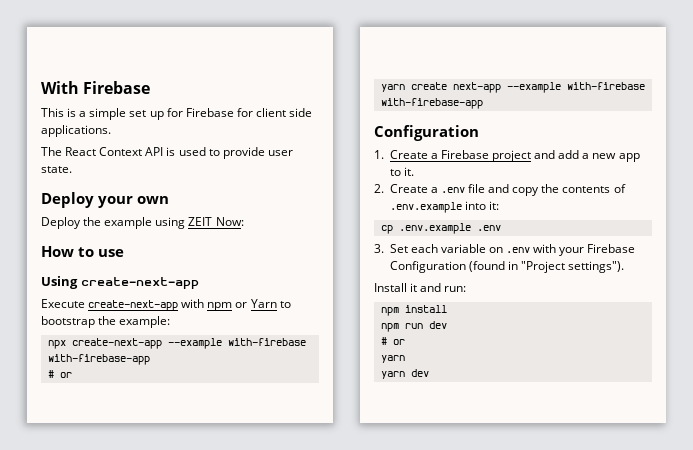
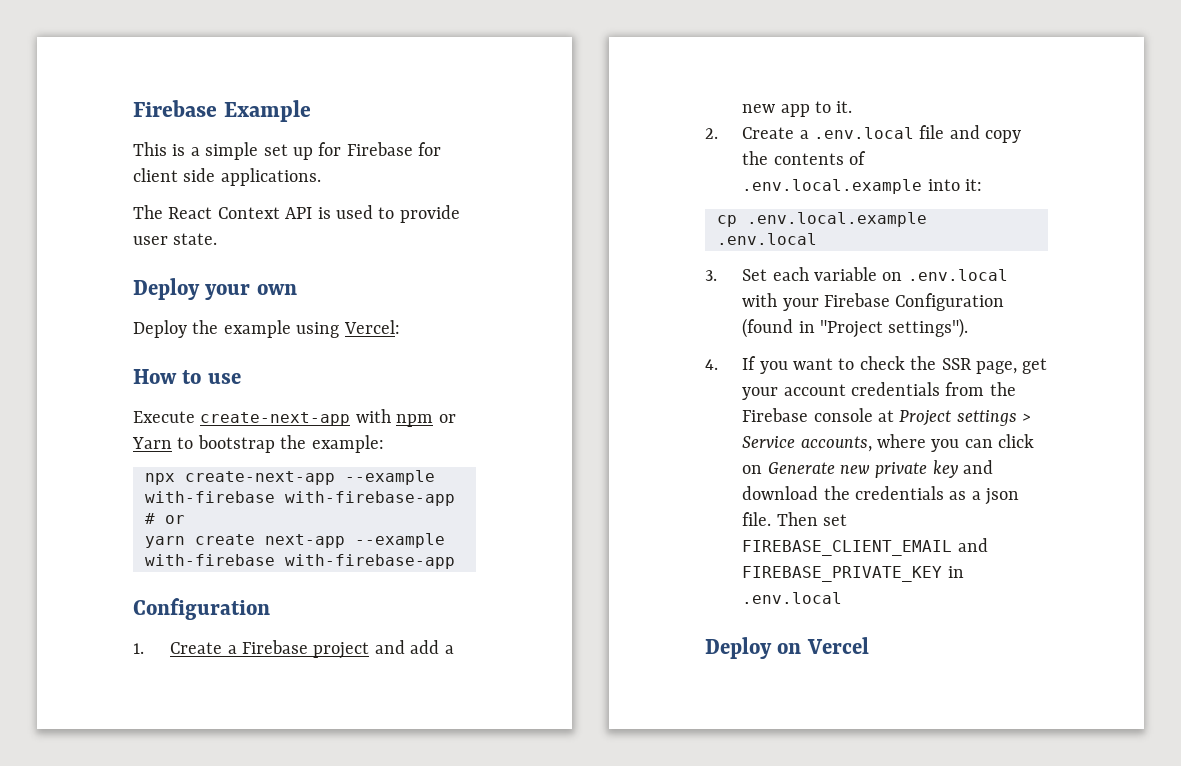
[41,81,151,94] With Firebase -> [133,100,311,122] Firebase Example
[188,217,244,226] ZEIT Now: -> [343,320,400,334] Vercel:
[41,276,199,289] // Using create-next-app -> (241, 378) none
[440,187,465,193] .env -> [814,127,915,139] .env.local
[389,202,462,213] .env.example -> [742,179,923,194] .env.local.example
[398,223,501,234] .env.example .env -> [747,212,927,227] [717,233,817,245] .env.local.example .env.local
[506,247,531,253] .env -> [907,269,1008,281] .env.local
[374,283,467,292] [380,305,447,316] [380,321,447,332] [380,337,405,345] [380,355,405,363] [380,369,429,379] Install it and run: // npm install // npm run dev // # or // yarn // yarn dev -> [705,356,1048,374] [742,382,1016,400] [742,408,1032,426] [742,434,1035,452] [742,460,994,478] [742,486,1020,505] [742,512,848,526] [742,538,988,556] [742,566,964,582] [742,592,843,604] [705,637,869,659] 4. If you want to check the SSR page, get your account credentials from the Firebase console at Project settings > Service accounts, where you can click on Generate new private key and download the credentials as a json file. Then set FIREBASE_CLIENT_EMAIL and FIREBASE_PRIVATE_KEY in .env.local // Deploy on Vercel

